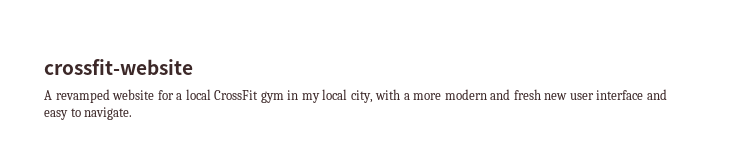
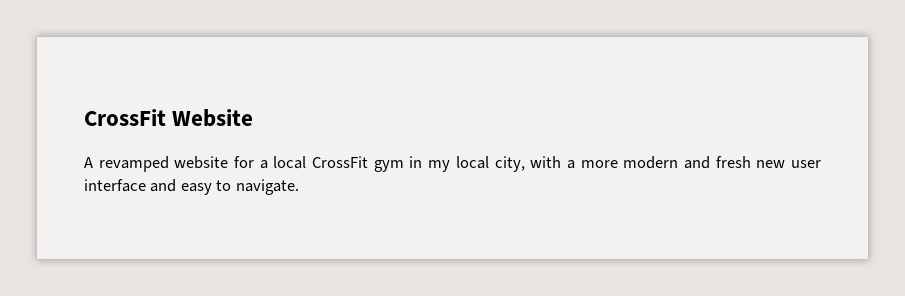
[44,59,193,75] crossfit-website -> [84,109,254,127] CrossFit Website

